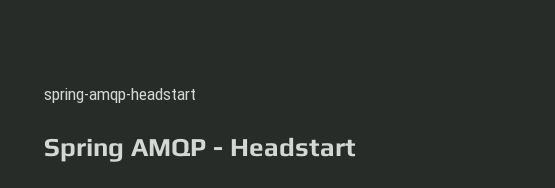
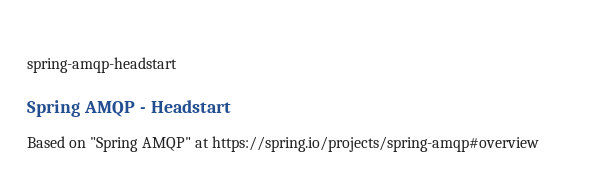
(357, 147) none -> [27,136,539,152] // Based on "Spring AMQP" at https://spring.io/projects/spring-amqp#overview

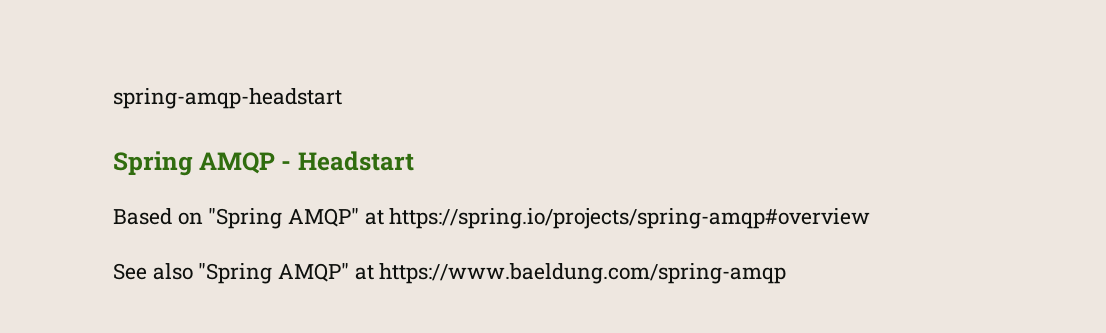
(539, 144) none -> [113,263,787,284] // See also "Spring AMQP" at https://www.baeldung.com/spring-amqp

